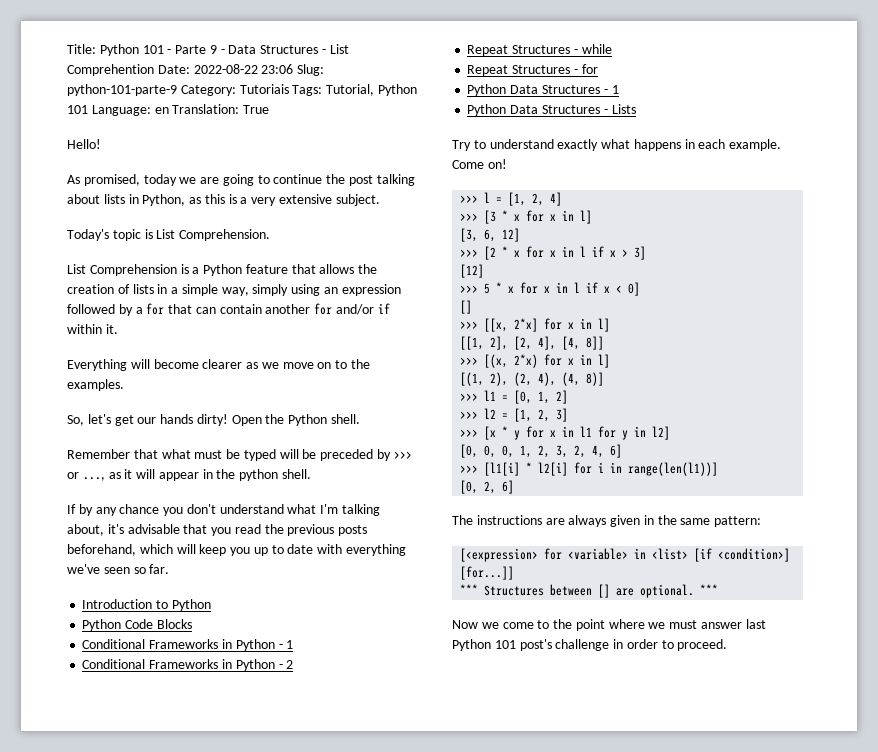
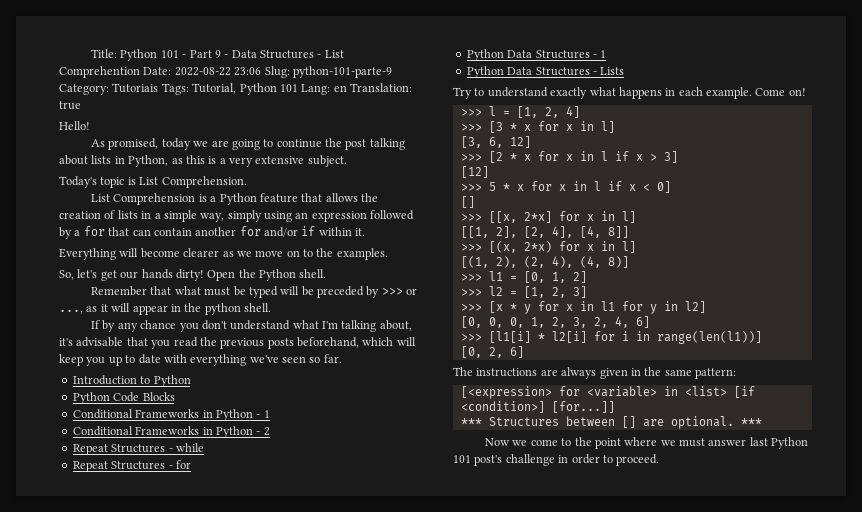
[175,45,207,54] Parte -> [189,50,212,58] Part
[91,105,151,116] Language: -> [301,84,331,95] Lang:
[243,105,270,114] True -> [59,101,81,110] true

